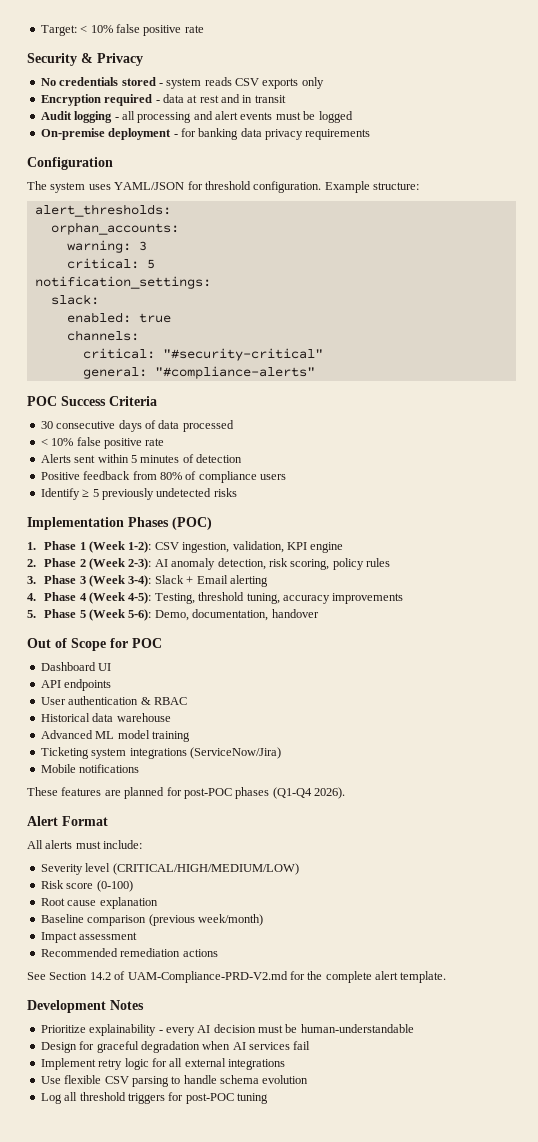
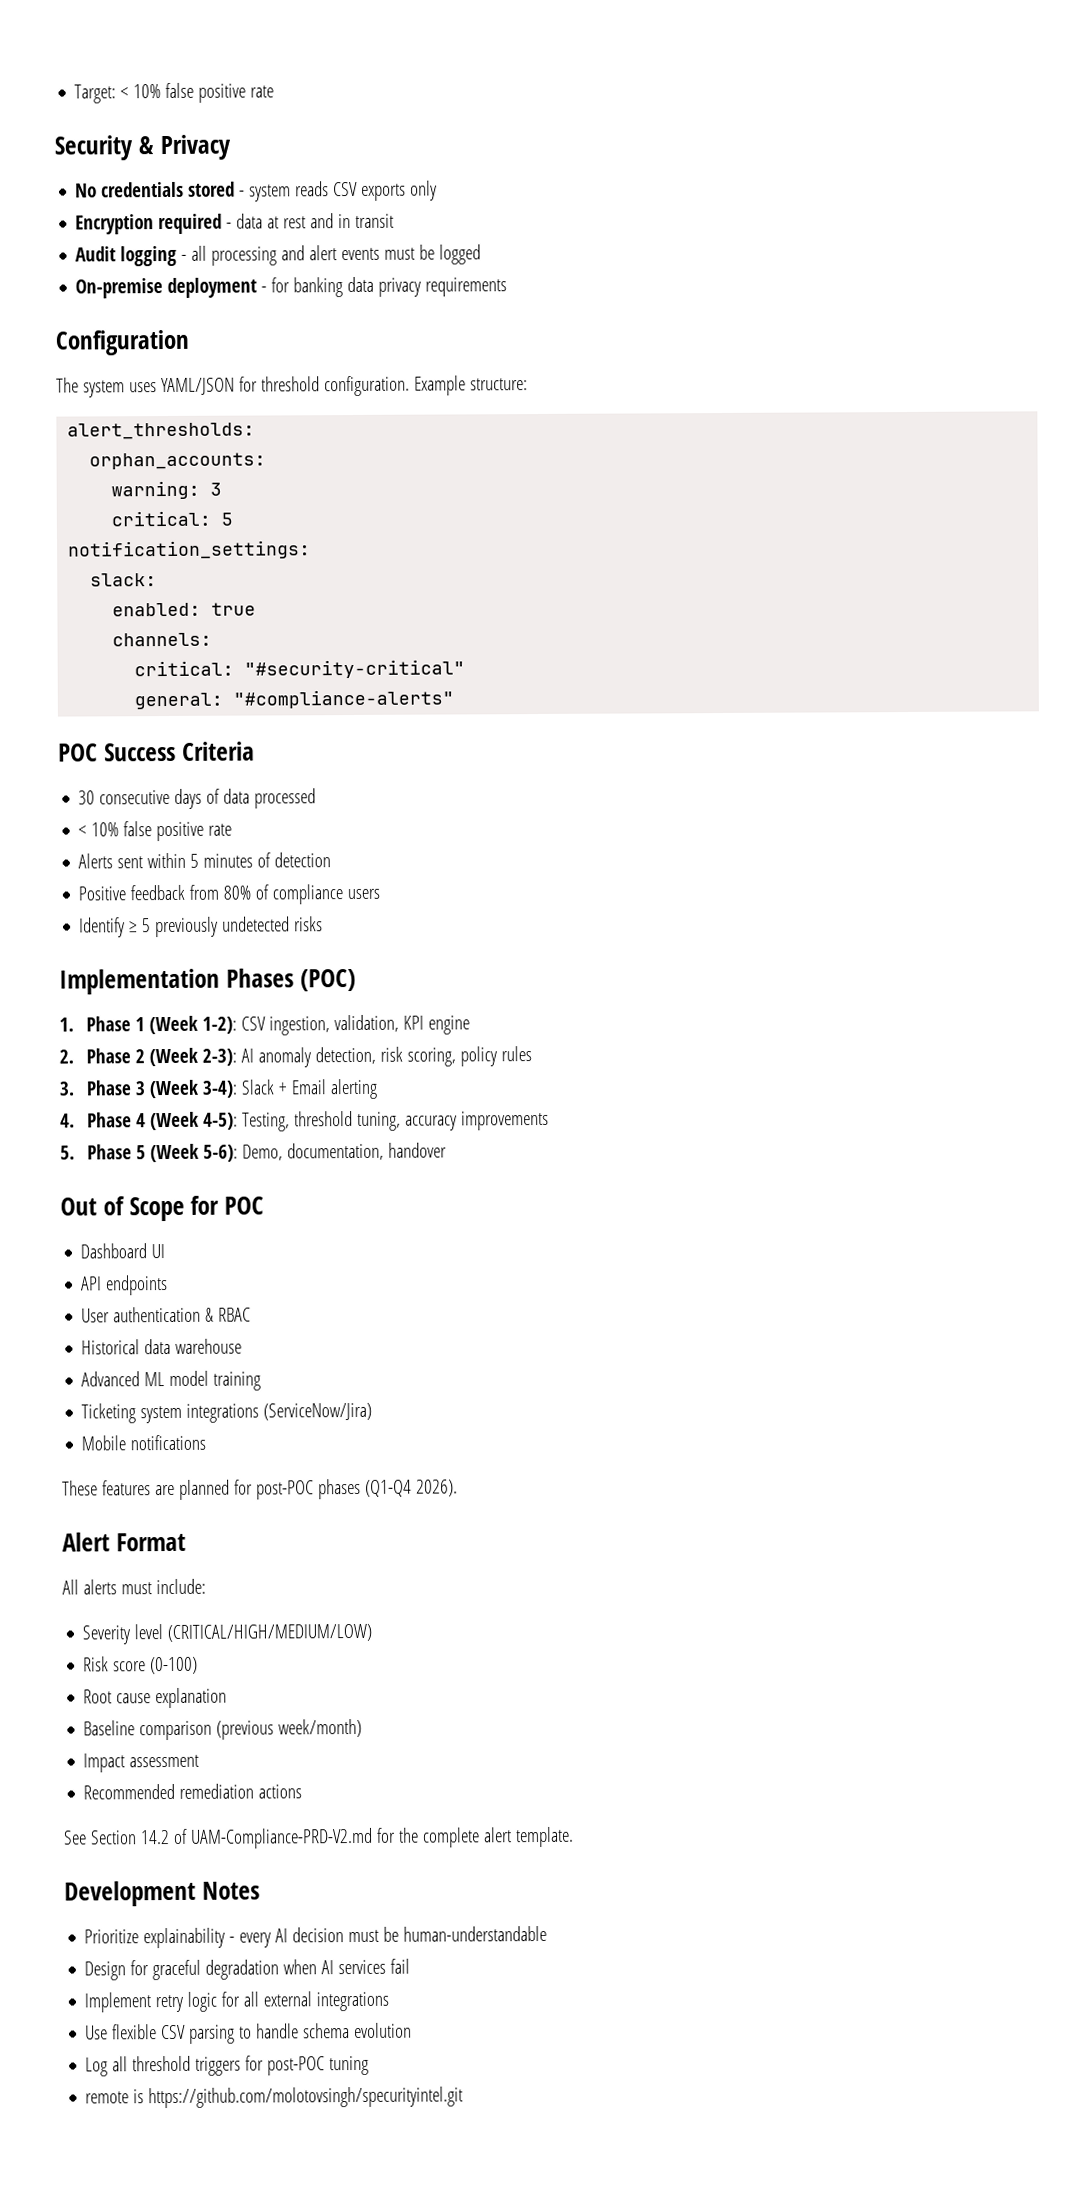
(268, 1098) none -> [85,2086,464,2109] // remote is https://github.com/molotovsingh/specurityintel.git

